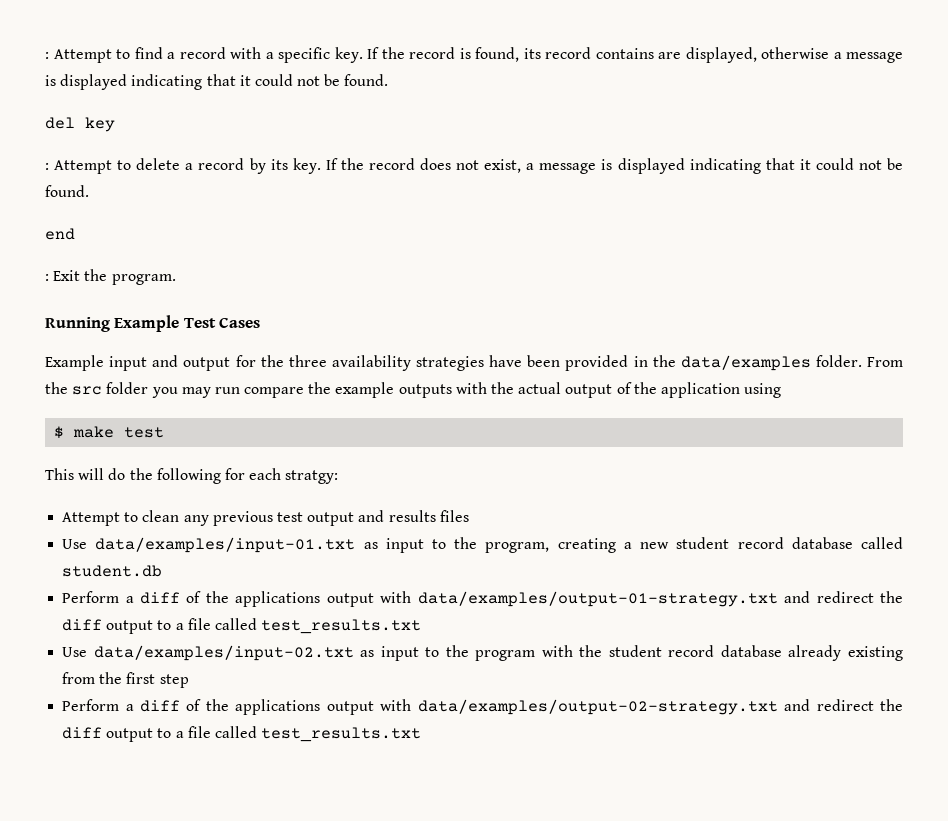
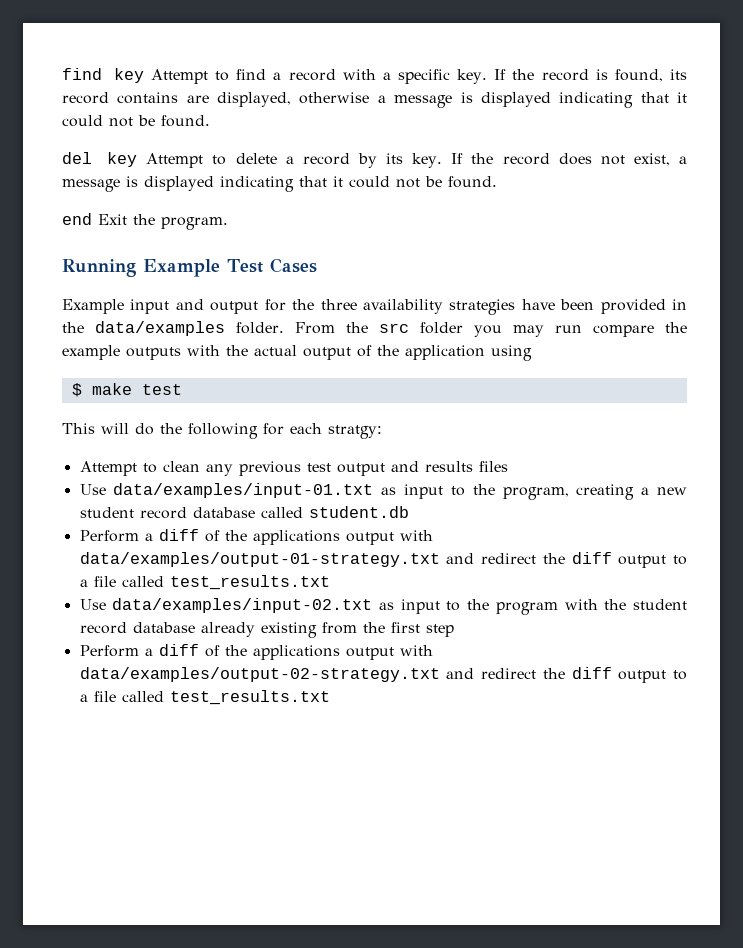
[45,52,49,59] : -> [62,68,144,83] find key
[45,163,49,170] // : -> (138, 159) none
[45,274,49,281] // : -> (92, 219) none

